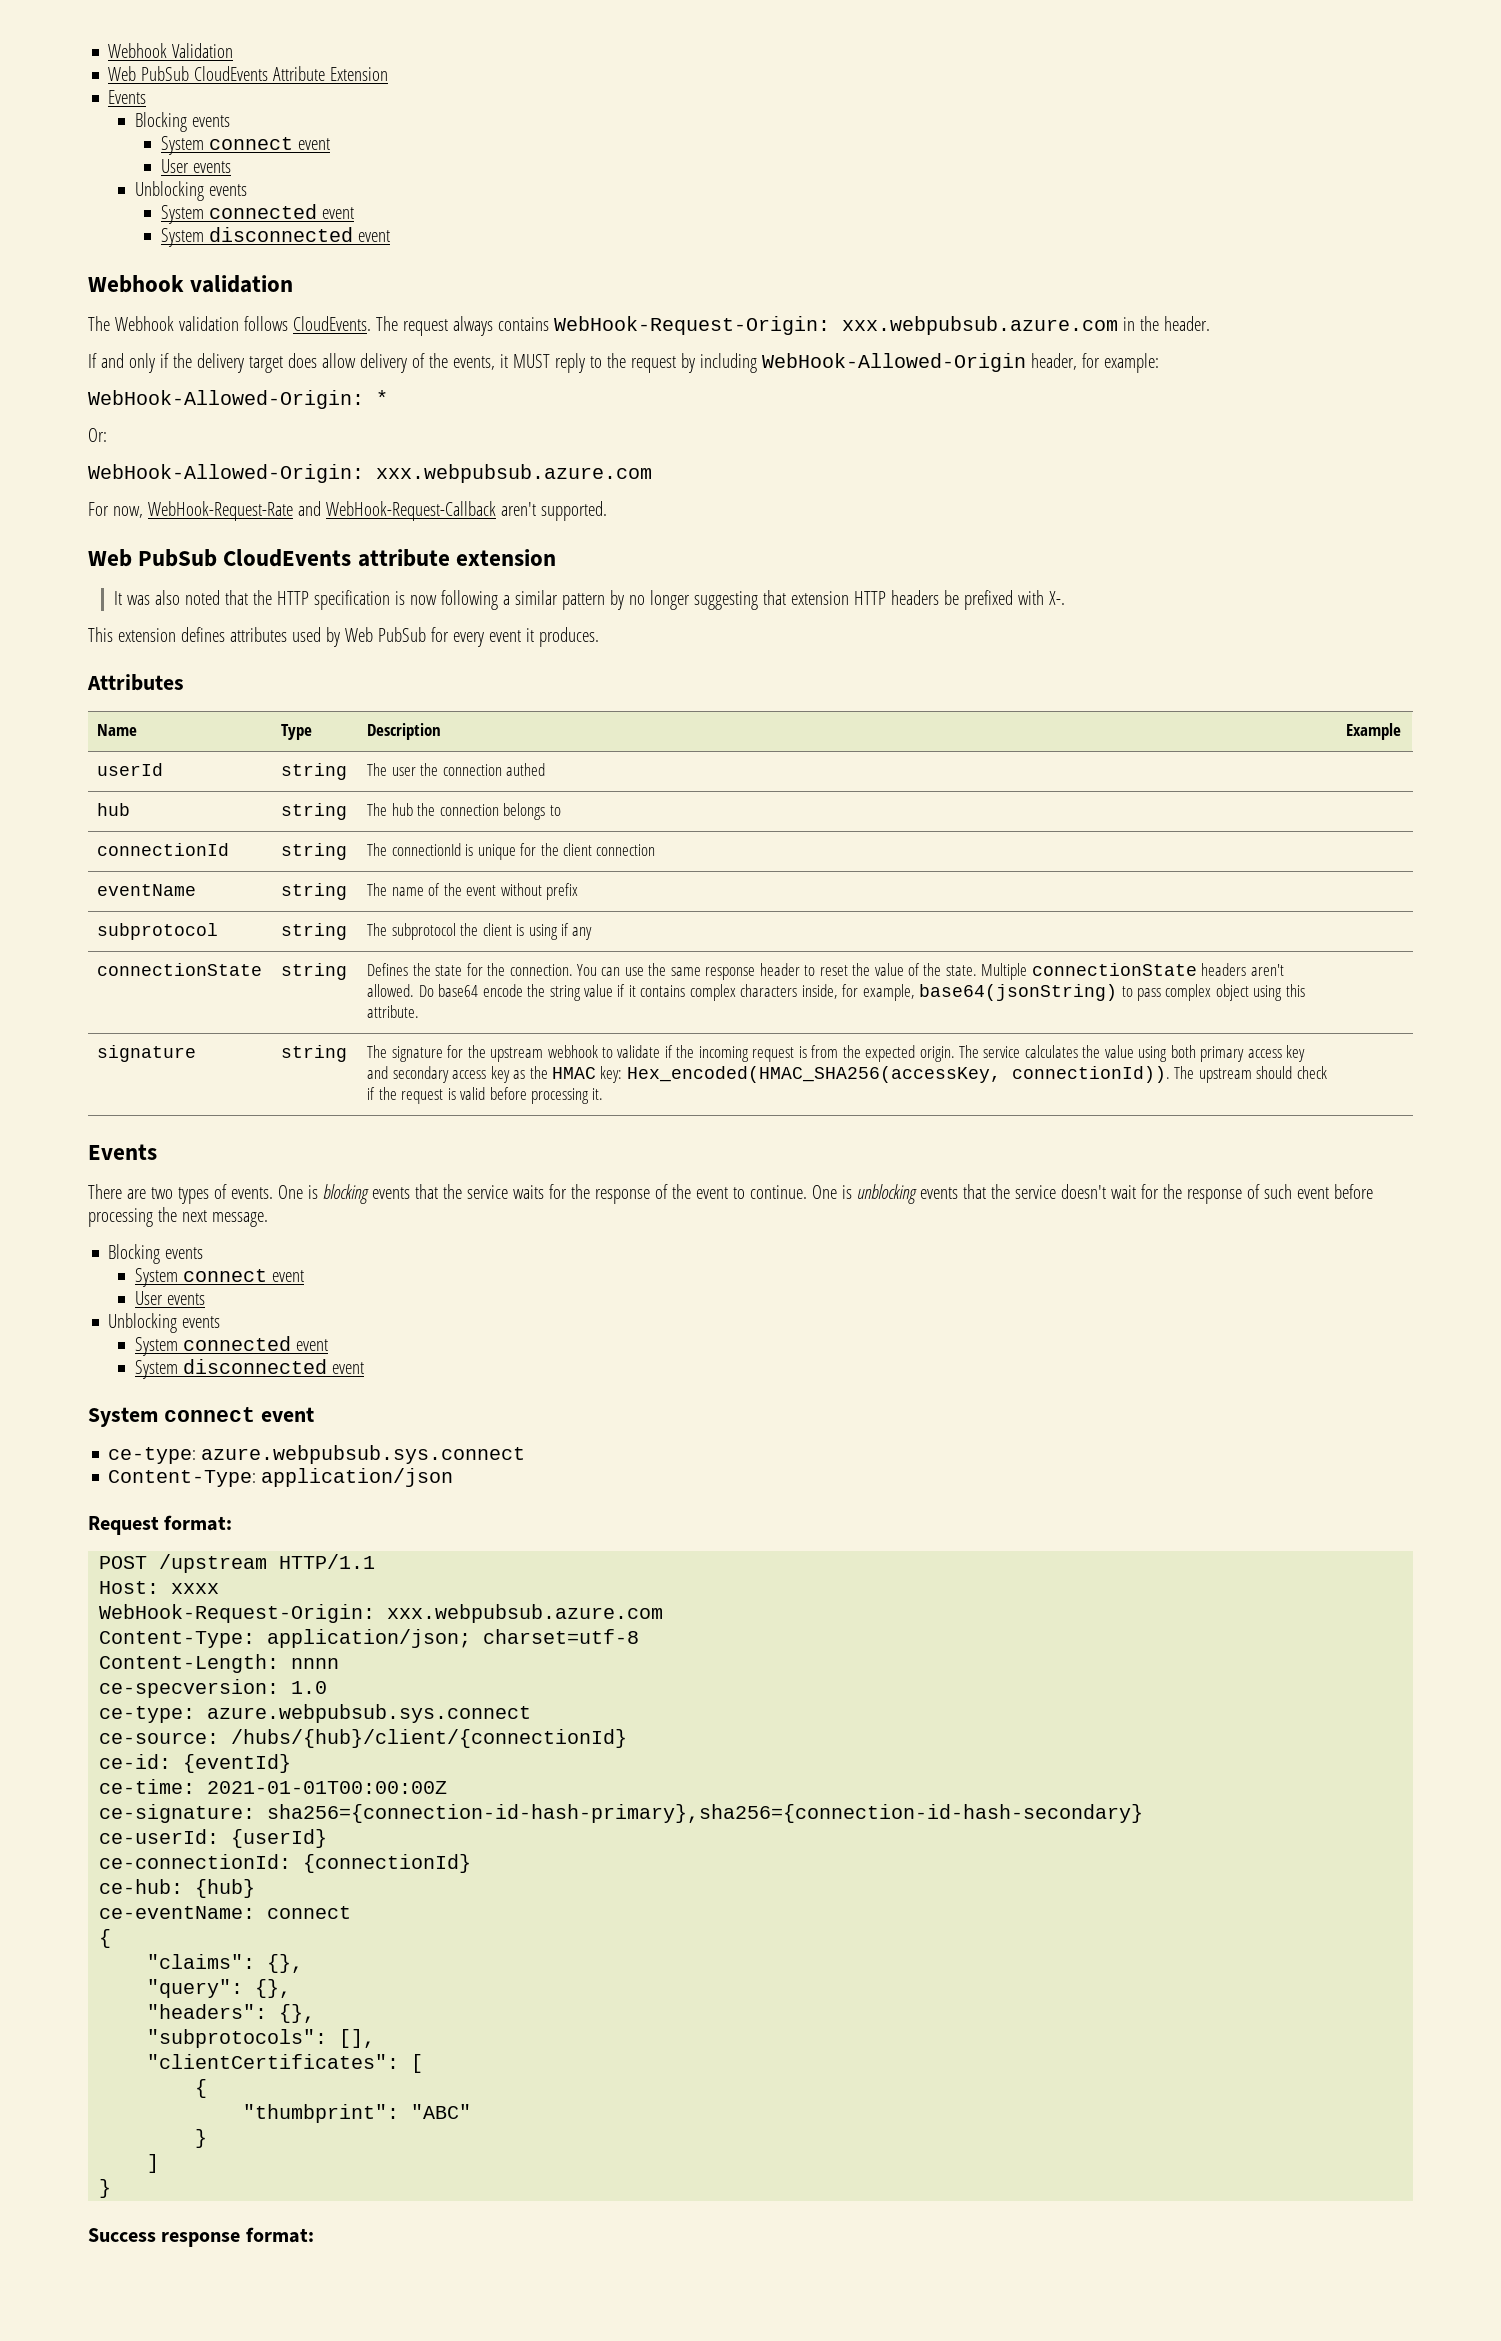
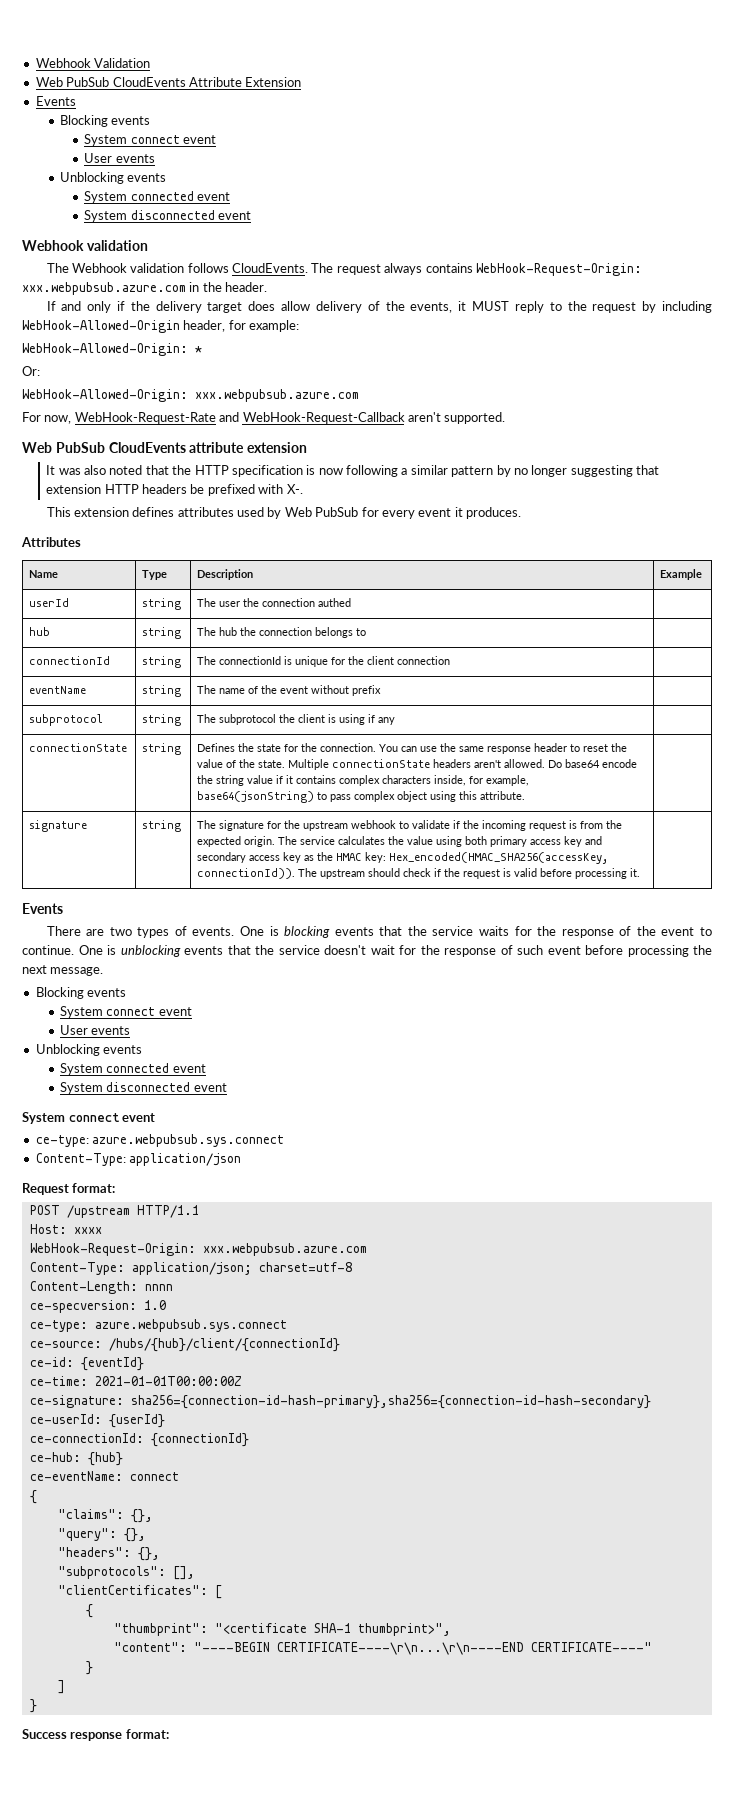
[411,2104,472,2119] "ABC" -> [214,1623,451,1636] [113,1642,652,1655] "<certificate SHA-1 thumbprint>", // "content": "----BEGIN CERTIFICATE----\r\n...\r\n----END CERTIFICATE----"

